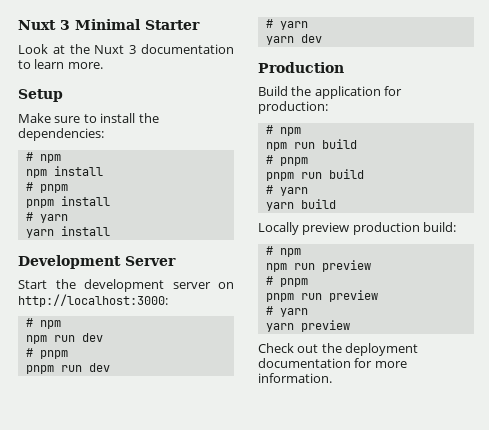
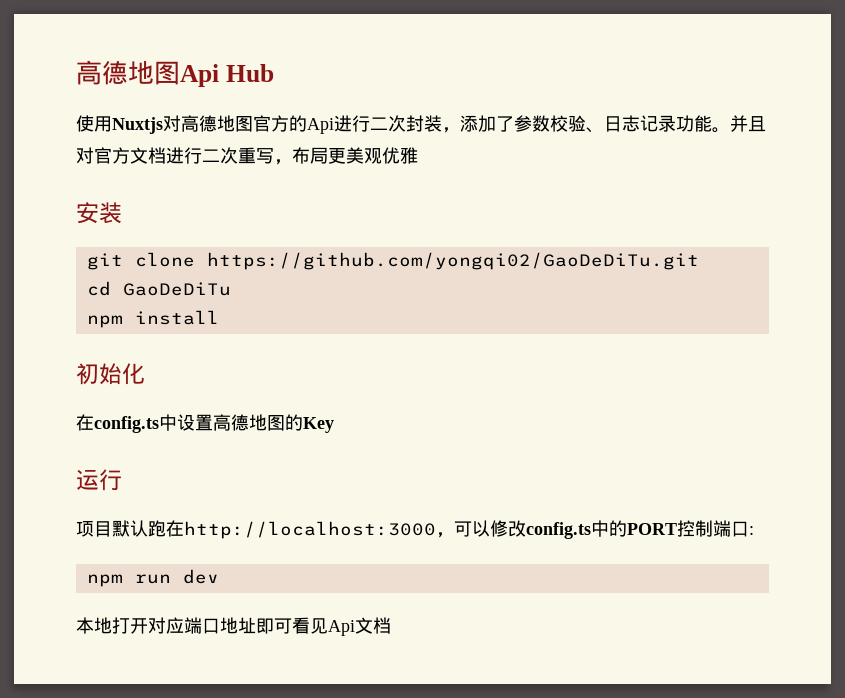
[18,19,200,30] [18,44,234,54] [18,59,103,69] [18,89,63,102] [18,113,159,123] [18,128,104,141] [25,152,61,163] [25,166,103,178] [25,182,68,193] [25,196,110,208] [25,212,68,223] [25,226,110,238] [18,255,176,269] [18,279,234,292] [18,294,168,307] [25,318,61,329] [25,333,103,344] [25,348,68,359] [25,363,110,374] [265,19,308,30] [265,34,322,45] [258,62,344,73] [258,86,403,99] [258,101,328,114] [265,125,301,136] [265,139,357,151] [265,155,308,166] [265,169,364,181] [265,185,308,196] [265,199,336,211] [258,222,457,235] [265,246,301,257] [265,260,371,272] [265,276,308,287] [265,290,378,302] [265,306,308,317] [265,320,350,332] [258,343,419,356] [258,358,407,368] [258,373,332,383] Nuxt 3 Minimal Starter // Look at the Nuxt 3 documentation to learn more. // Setup // Make sure to install the dependencies: // # npm // npm install // # pnpm // pnpm install // # yarn // yarn install // Development Server // Start the development server on http://localhost:3000: // # npm // npm run dev // # pnpm // pnpm run dev // # yarn // yarn dev // Production // Build the application for production: // # npm // npm run build // # pnpm // pnpm run build // # yarn // yarn build // Locally preview production build: // # npm // npm run preview // # pnpm // pnpm run preview // # yarn // yarn preview // Check out the deployment documentation for more information. -> [76,60,274,87] [76,115,766,134] [76,147,418,165] [76,202,122,224] [86,252,699,270] [86,281,231,296] [86,310,219,328] [76,363,145,385] [76,414,334,433] [76,469,122,491] [76,520,754,539] [86,569,219,587] [76,617,391,636] 高德地图Api Hub // 使用Nuxtjs对高德地图官方的Api进行二次封装，添加了参数校验、日志记录功能。并且对官方文档进行二次重写，布局更美观优雅 // 安装 // git clone https://github.com/yongqi02/GaoDeDiTu.git // cd GaoDeDiTu // npm install // 初始化 // 在config.ts中设置高德地图的Key // 运行 // 项目默认跑在http://localhost:3000，可以修改config.ts中的PORT控制端口: // npm run dev // 本地打开对应端口地址即可看见Api文档

